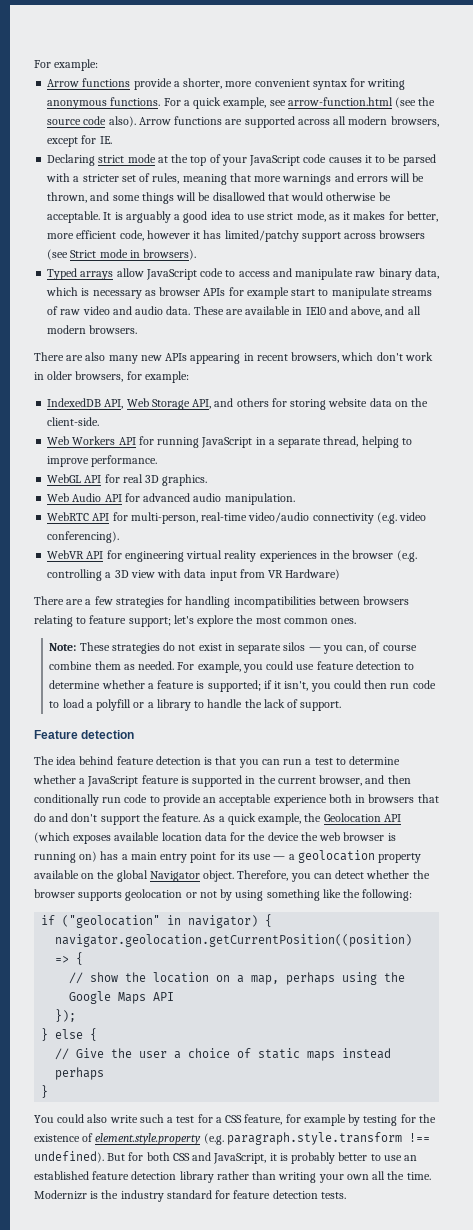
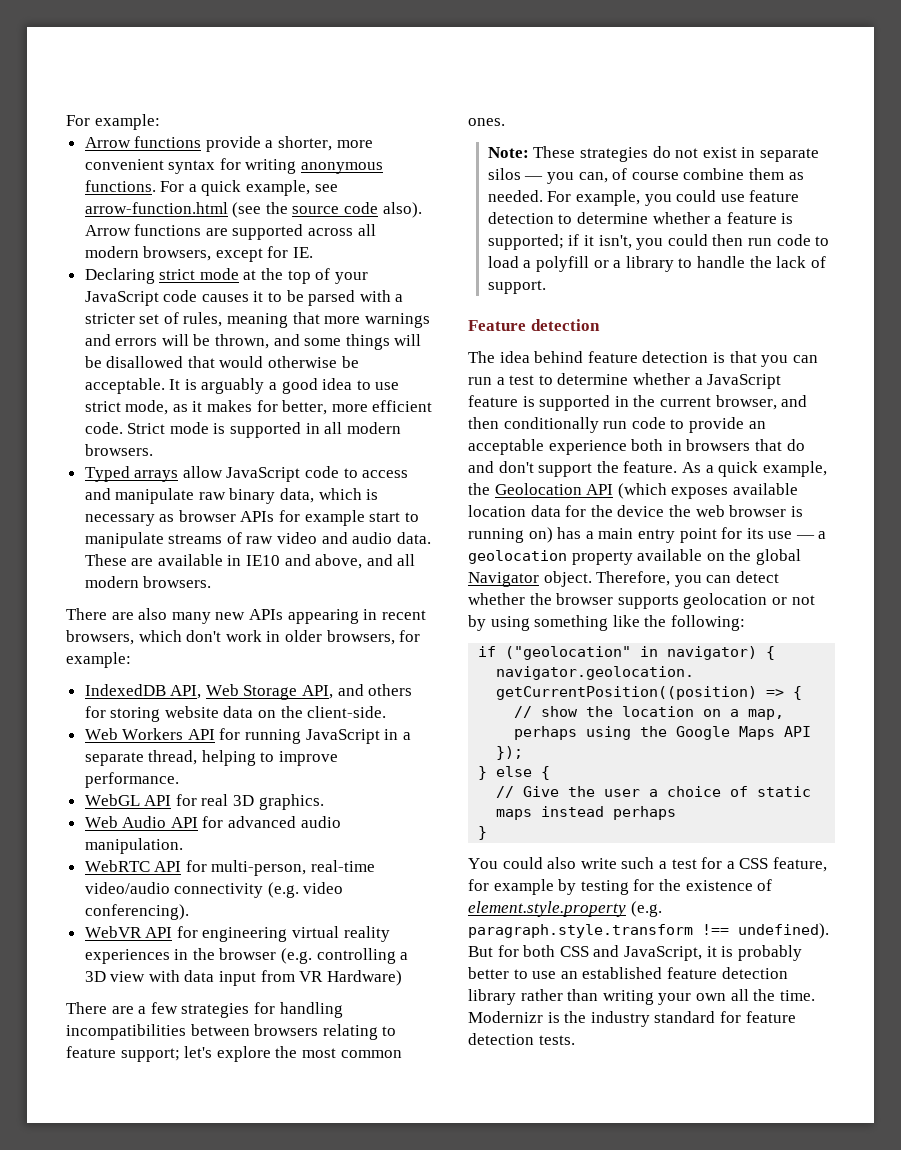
[119,230,426,242] [47,249,197,260] code, however it has limited/patchy support across browsers (see Strict mode in browsers). -> [84,422,401,438] [84,444,153,456] code. Strict mode is supported in all modern browsers.

